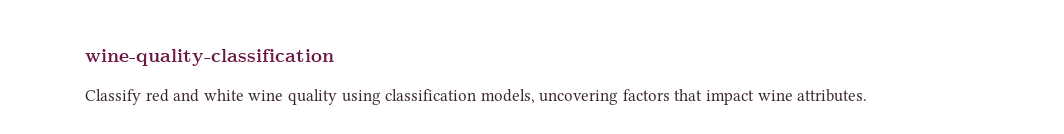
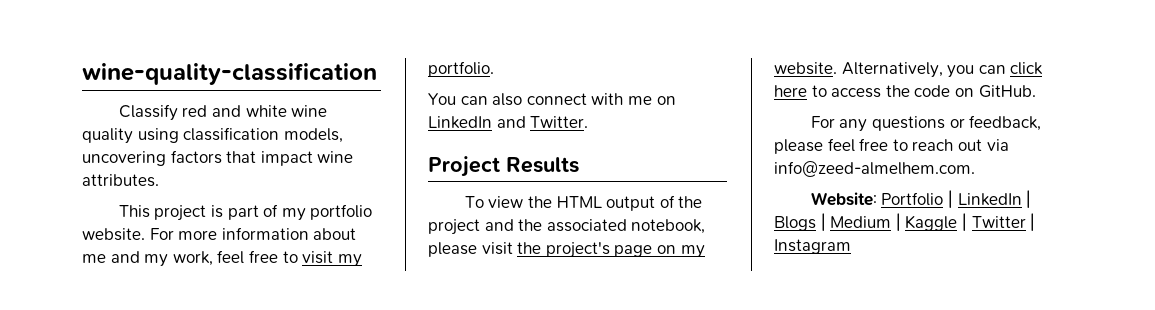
(868, 95) none -> [118,204,373,221] [82,227,357,241] [82,250,362,267] [428,61,494,77] [428,93,676,106] [428,116,589,129] [428,156,579,177] [464,195,703,211] [428,219,706,235] [428,242,705,258] [774,62,1044,78] [774,85,1036,98] [810,115,1042,132] [774,138,1009,154] [774,161,975,177] [810,190,1032,208] [774,213,1036,231] [774,239,851,254] // This project is part of my portfolio website. For more information about me and my work, feel free to visit my portfolio. // You can also connect with me on LinkedIn and Twitter. // Project Results // To view the HTML output of the project and the associated notebook, please visit the project's page on my website. Alternatively, you can click here to access the code on GitHub. // For any questions or feedback, please feel free to reach out via info@zeed-almelhem.com. // Website: Portfolio | LinkedIn | Blogs | Medium | Kaggle | Twitter | Instagram

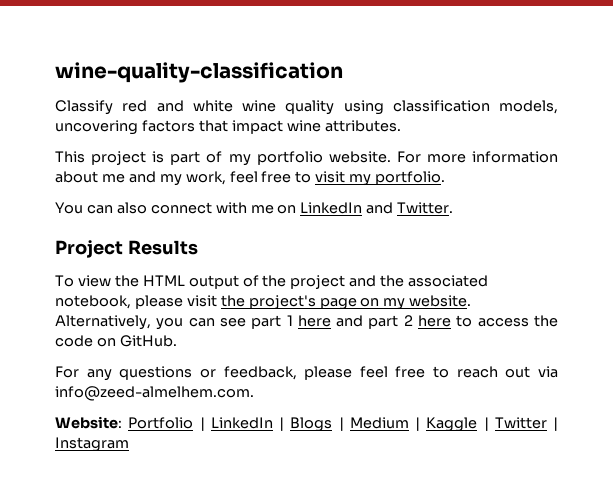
[1010,62,1044,75] click -> [219,315,413,329] see part 1 here and part 2

